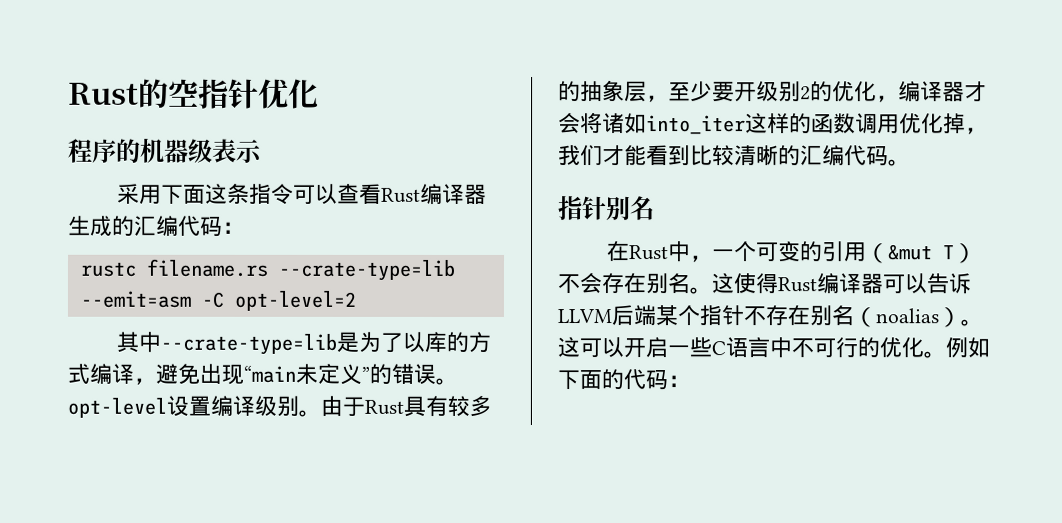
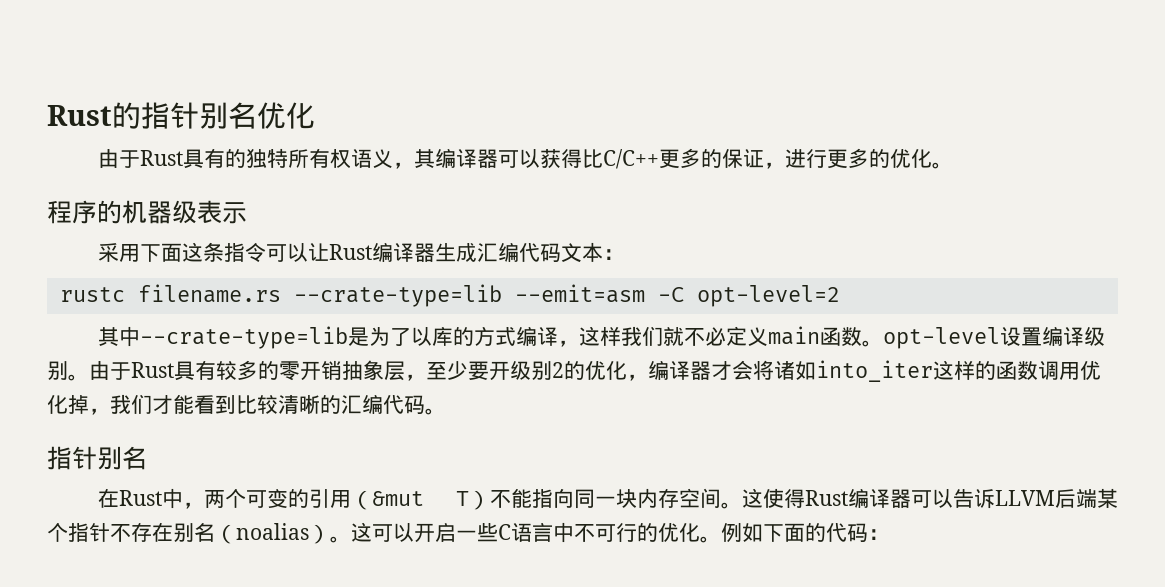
[168,78,319,109] 空指针优化 -> [141,102,315,129] [98,148,954,169] 指针别名优化 // 由于Rust具有的独特所有权语义，其编译器可以获得比C/C++更多的保证，进行更多的优化。
[336,183,382,204] 查看 -> [308,243,330,261] 让
[112,215,223,237] 的汇编代码 -> [477,242,604,263] 汇编代码文本
[155,363,436,385] 避免出现“main未定义”的错误 -> [579,326,863,346] 这样我们就不必定义main函数
(581, 91) none -> [279,360,342,381] 零开销
[711,249,735,260] 一 -> [204,490,226,508] 两
[579,273,690,295] 会存在别名 -> [511,488,721,509] 能指向同一块内存空间

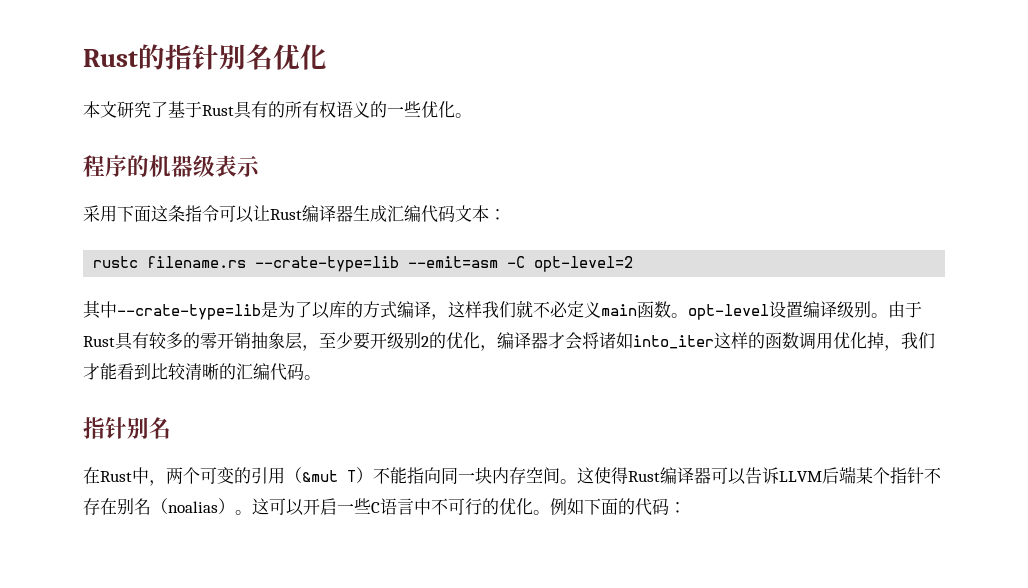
[98,149,120,168] 由 -> [83,101,185,118] 本文研究了基
[246,148,289,168] 独特 -> (285, 109) none
[393,148,891,169] ，其编译器可以获得比C/C++更多的保证，进行更多的 -> [370,101,421,118] 的一些

